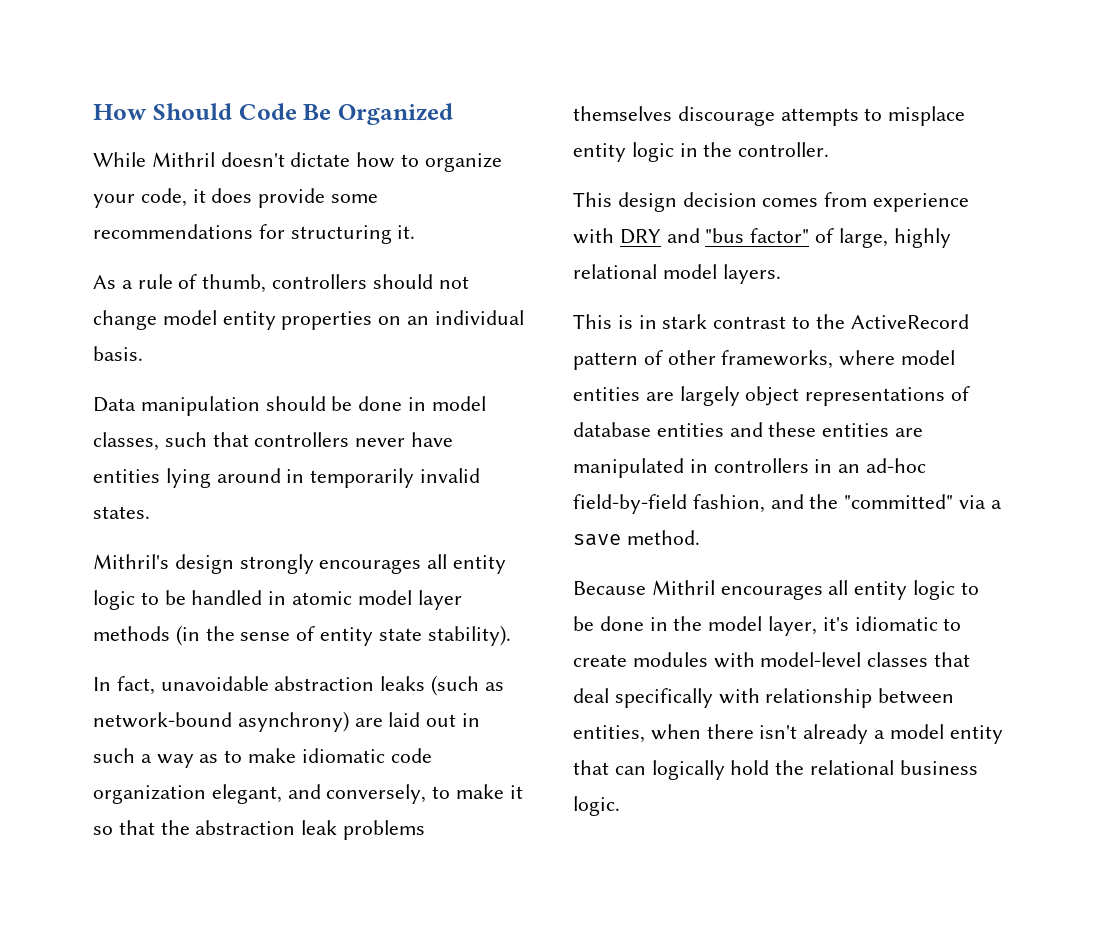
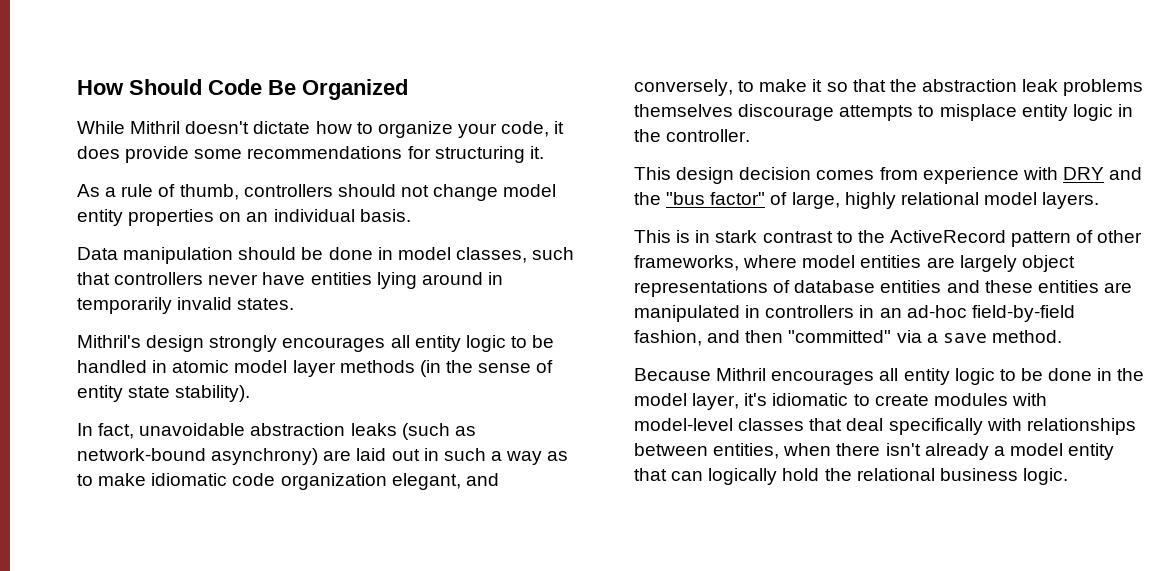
(700, 235) none -> [634,192,661,205] the
[809,494,839,509] the -> [745,330,784,343] then
[765,688,873,708] relationship -> [1026,418,1136,435] relationships

